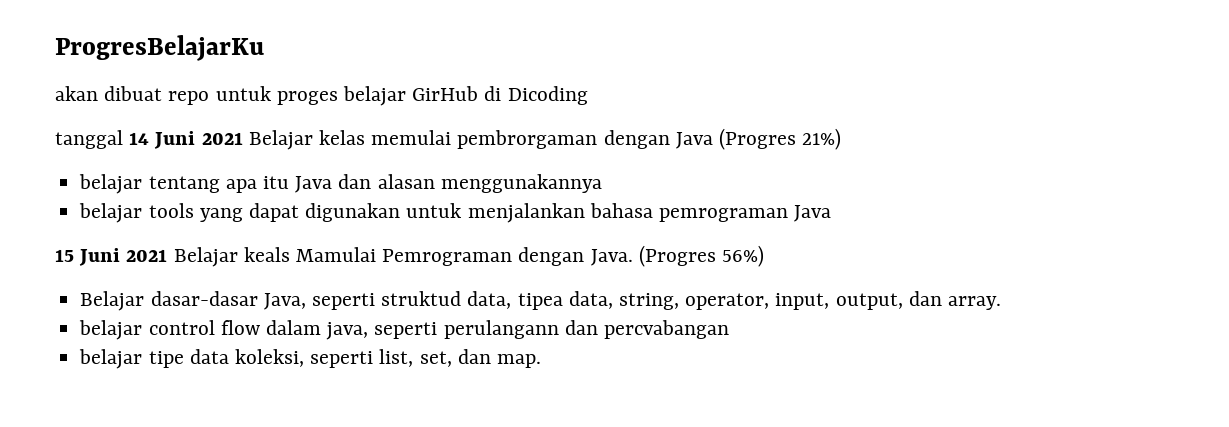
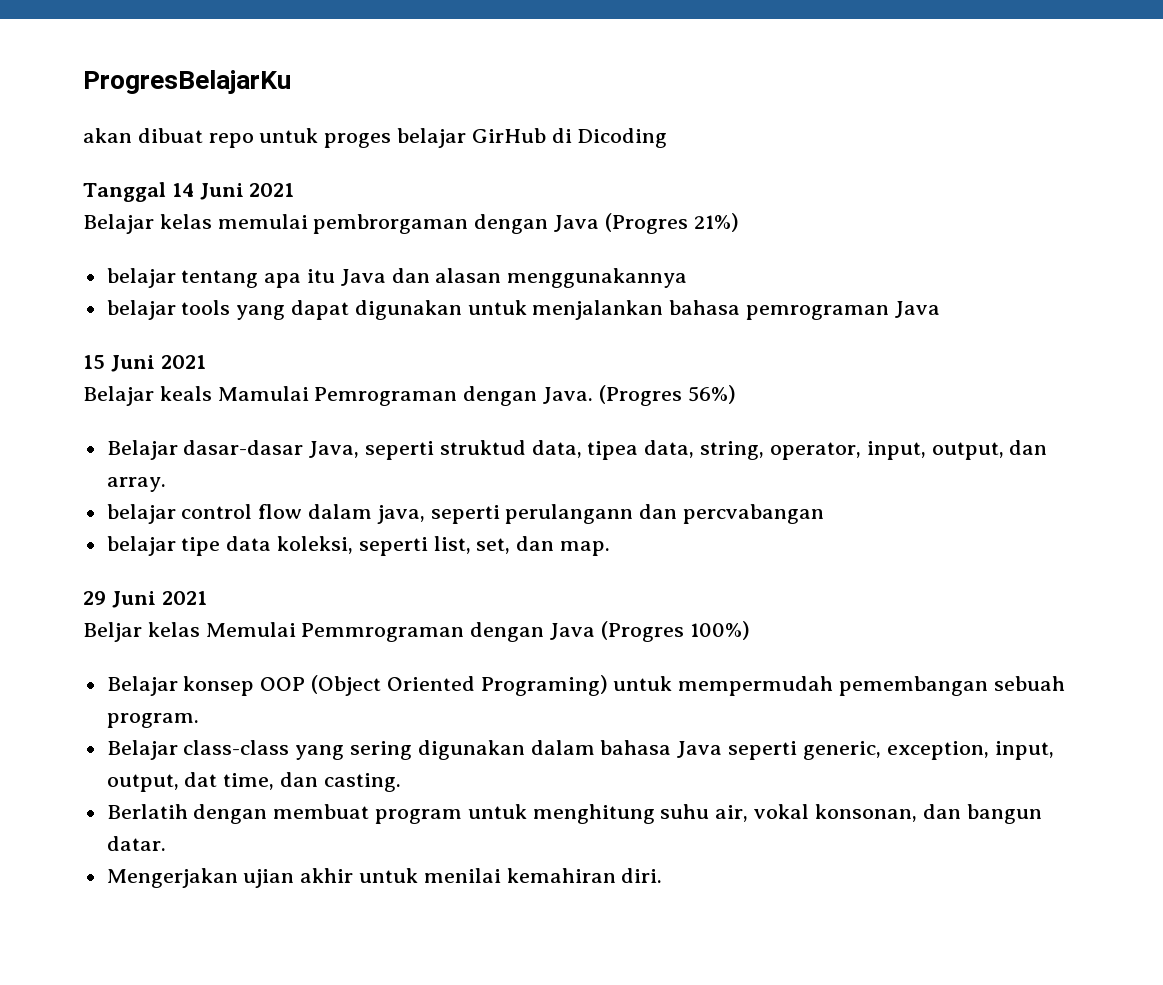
[55,130,123,149] tanggal -> [83,182,166,202] Tanggal
(243, 138) none -> (295, 190) //
(168, 255) none -> (206, 362) //
(541, 361) none -> [83,591,207,608] [83,621,750,642] [106,675,1065,696] [106,713,199,728] [106,740,1054,760] [106,772,401,792] [106,804,1042,824] [106,836,166,851] [106,868,663,888] // 29 Juni 2021 // Beljar kelas Memulai Pemmrograman dengan Java (Progres 100%) // Belajar konsep OOP (Object Oriented Programing) untuk mempermudah pemembangan sebuah program. // Belajar class-class yang sering digunakan dalam bahasa Java seperti generic, exception, input, output, dat time, dan casting. // Berlatih dengan membuat program untuk menghitung suhu air, vokal konsonan, dan bangun datar. // Mengerjakan ujian akhir untuk menilai kemahiran diri.

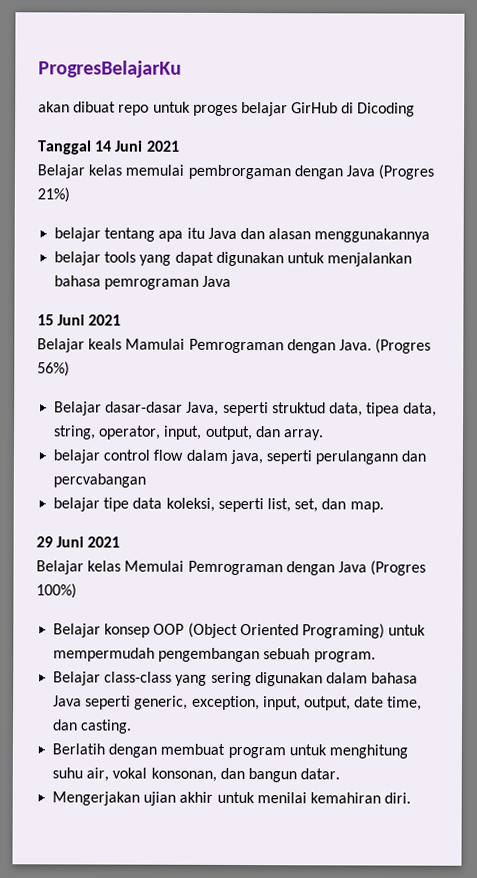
[83,622,142,642] Beljar -> [36,560,84,575] Belajar
[301,623,465,642] Pemmrograman -> [187,560,283,576] Pemrograman
[839,676,989,696] pemembangan -> [158,647,261,663] pengembangan
[184,772,218,787] dat -> [354,696,385,708] date

